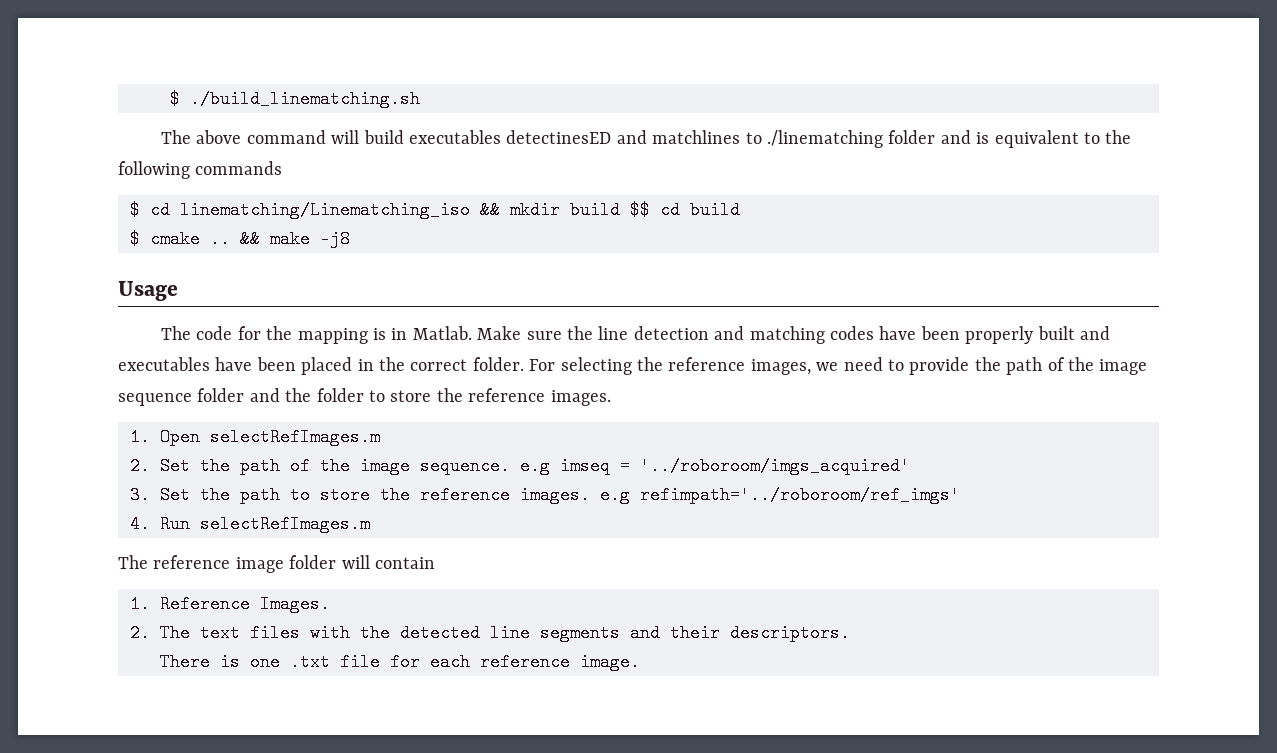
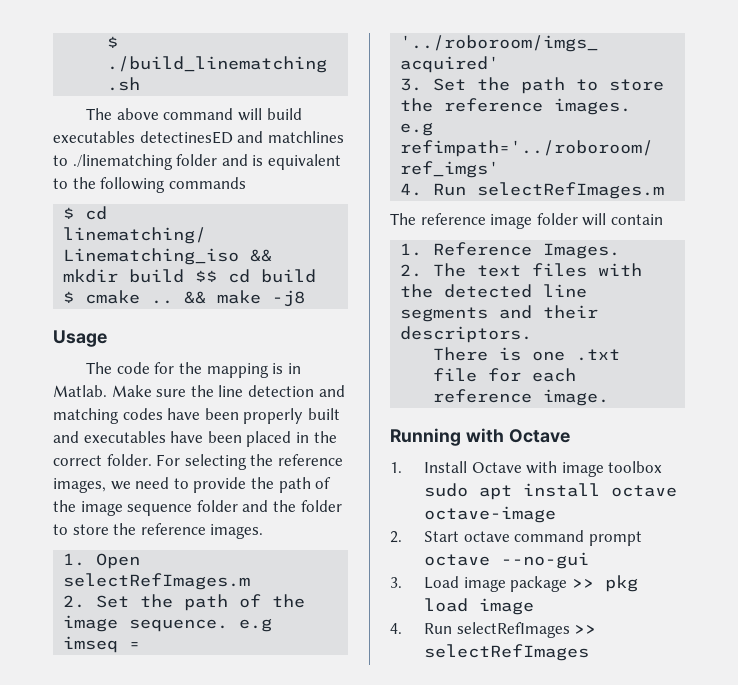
(640, 662) none -> [390,428,570,446] [390,461,663,477] [423,483,677,500] [423,506,556,523] [390,530,642,546] [423,552,589,569] [390,575,638,592] [423,598,534,615] [390,622,597,638] [423,644,589,661] // Running with Octave // 1. Install Octave with image toolbox sudo apt install octave octave-image // 2. Start octave command prompt octave --no-gui // 3. Load image package >> pkg load image // 4. Run selectRefImages >> selectRefImages

